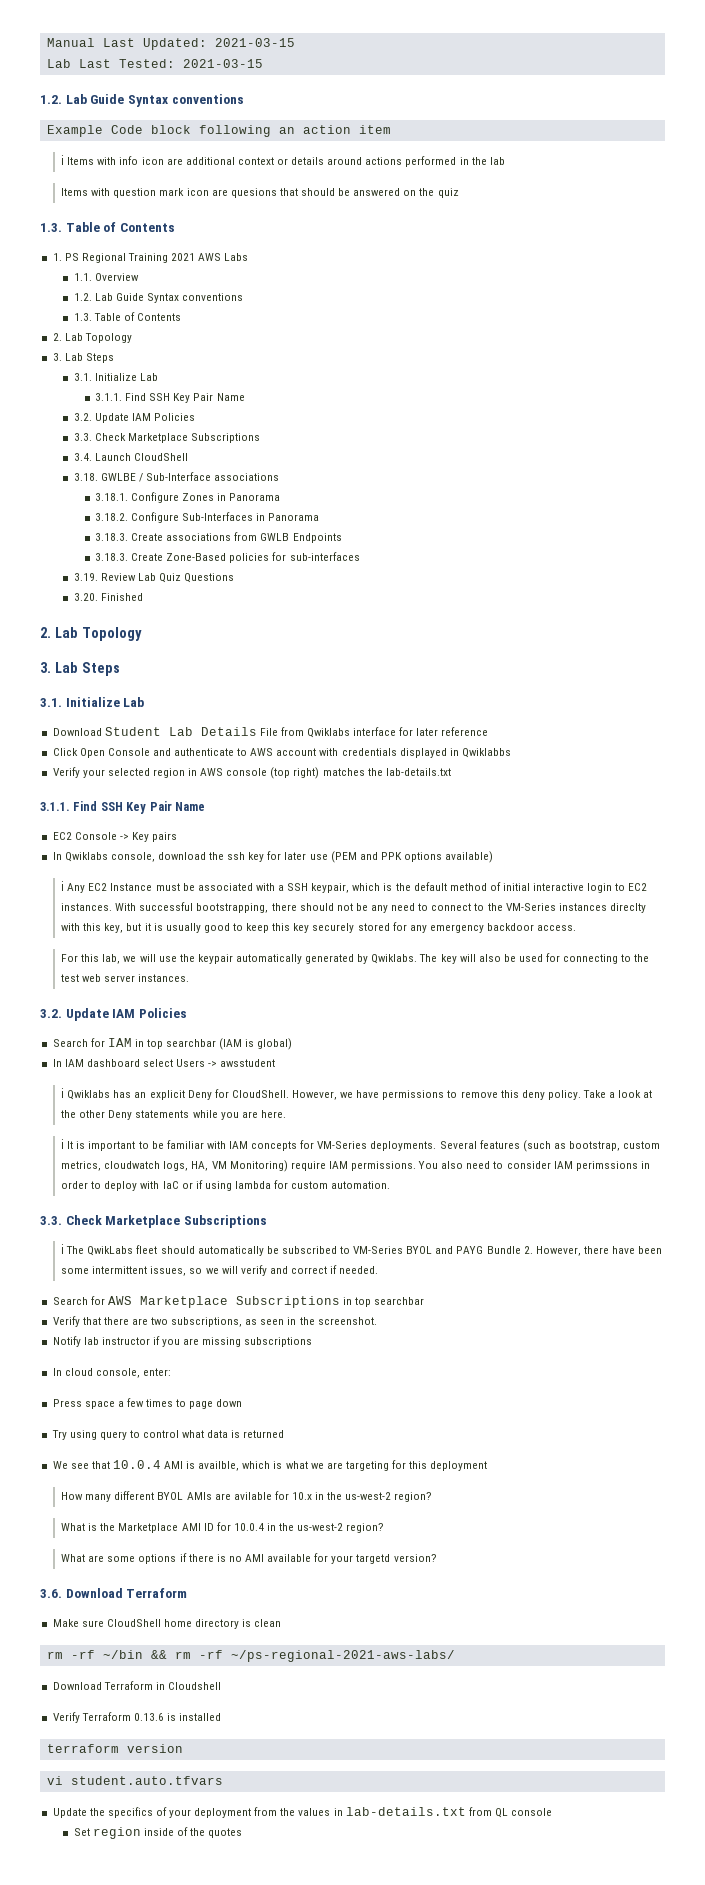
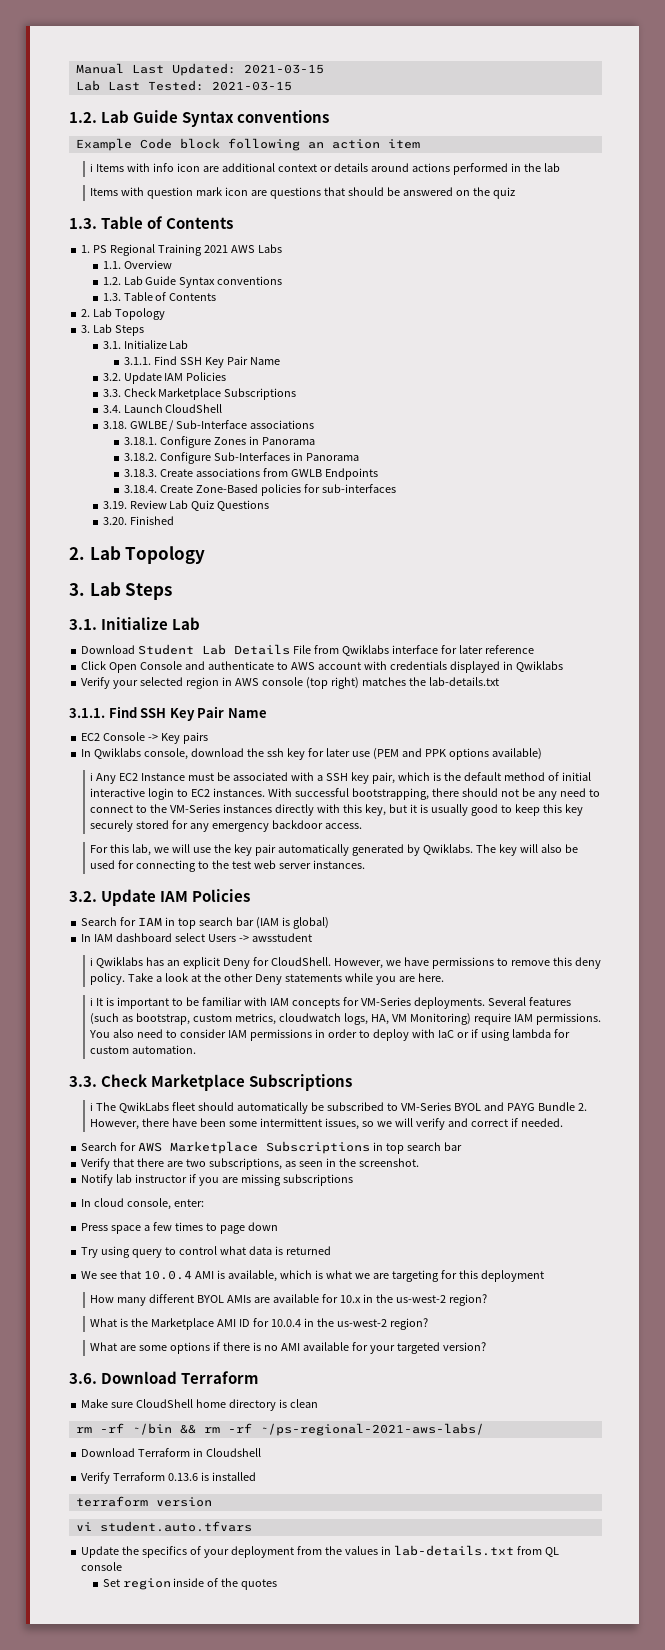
[230,188,277,198] quesions -> [270,187,322,199] questions
[95,553,129,561] 3.18.3. -> [124,485,158,493] 3.18.4.
[461,748,511,758] Qwiklabbs -> [515,661,563,672] Qwiklabs
[311,883,350,893] keypair, -> [351,772,396,784] key pair,
[609,903,646,913] direclty -> [275,804,315,816] directly
[197,954,233,964] keypair -> [234,844,277,856] key pair
[166,1039,217,1047] searchbar -> [198,917,254,926] search bar
[575,1161,638,1171] perimssions -> [250,1029,313,1041] permissions
[374,1297,425,1305] searchbar -> [406,1142,462,1151] search bar
[198,1461,240,1471] availble, -> [227,1270,277,1282] available,
[233,1492,272,1500] avilable -> [273,1294,320,1303] available
[356,1554,391,1564] targetd -> [397,1342,441,1354] targeted

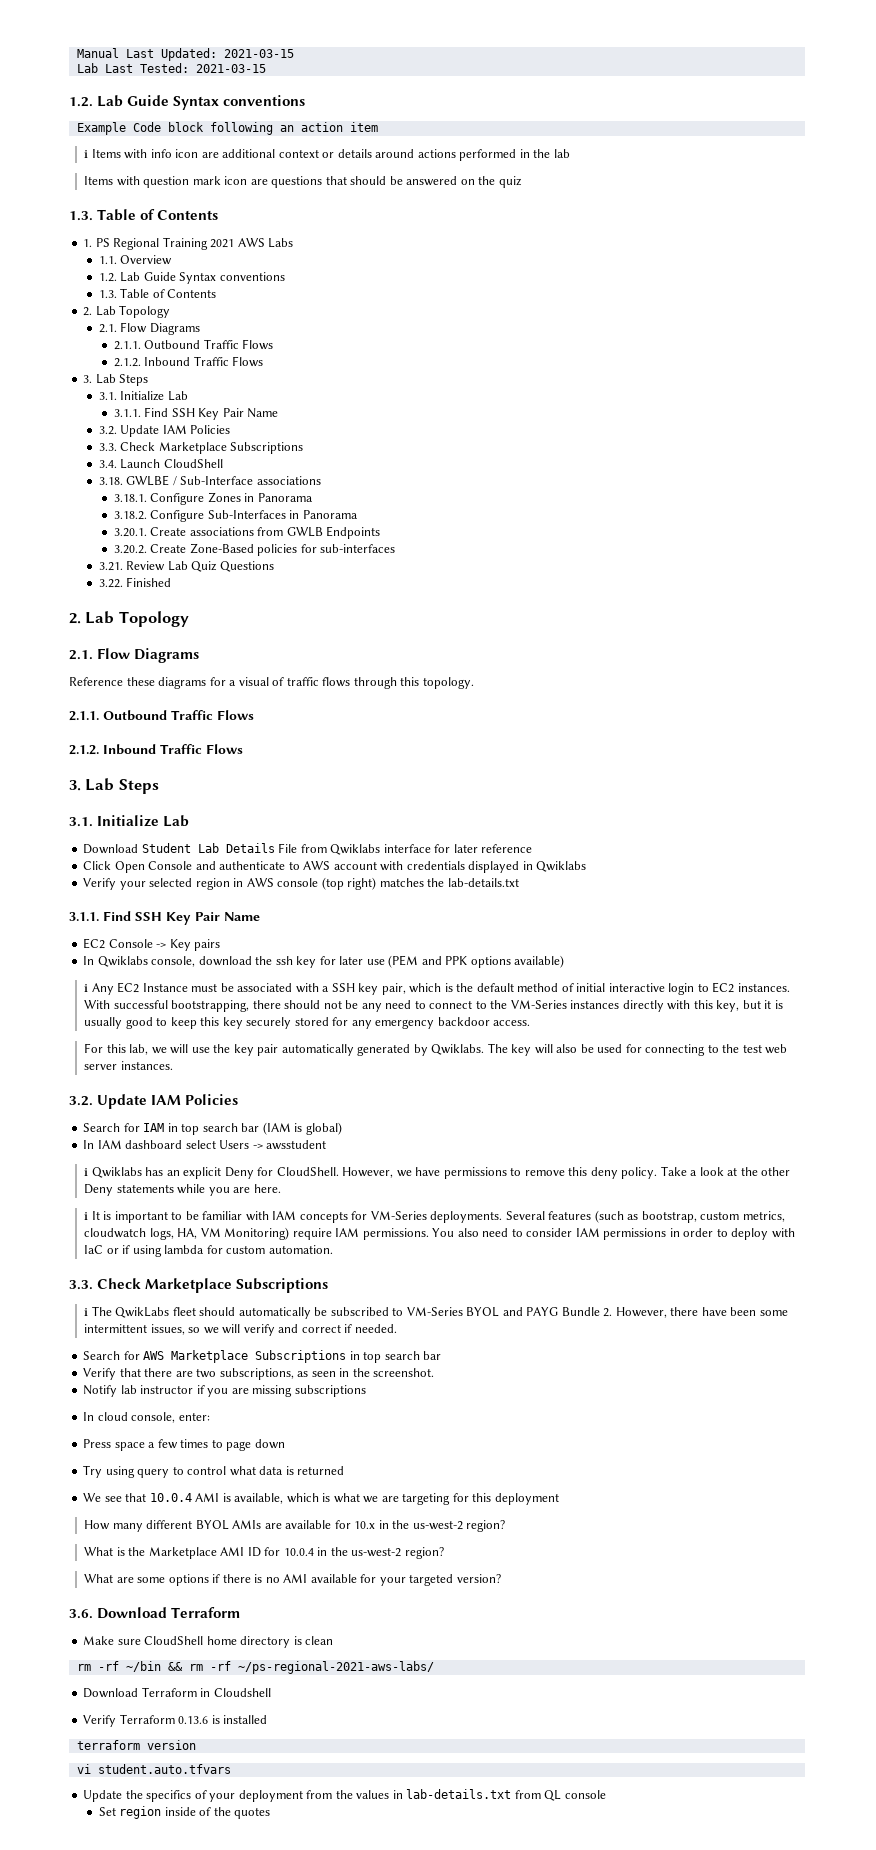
(166, 314) none -> [98,322,200,335] [113,339,274,350] [113,356,264,367] // 2.1. Flow Diagrams // 2.1.1. Outbound Traffic Flows // 2.1.2. Inbound Traffic Flows
[124,469,158,477] 3.18.3. -> [113,528,147,537] 3.20.1.
[124,485,158,493] 3.18.4. -> [113,545,147,554] 3.20.2.
[102,501,127,509] 3.19. -> [98,562,123,571] 3.21.
[102,517,127,525] 3.20. -> [98,579,123,588] 3.22.
(206, 555) none -> [69,648,200,663] [69,677,474,689] [69,710,254,721] [69,744,243,755] // 2.1. Flow Diagrams // Reference these diagrams for a visual of traffic flows through this topology. // 2.1.1. Outbound Traffic Flows // 2.1.2. Inbound Traffic Flows

